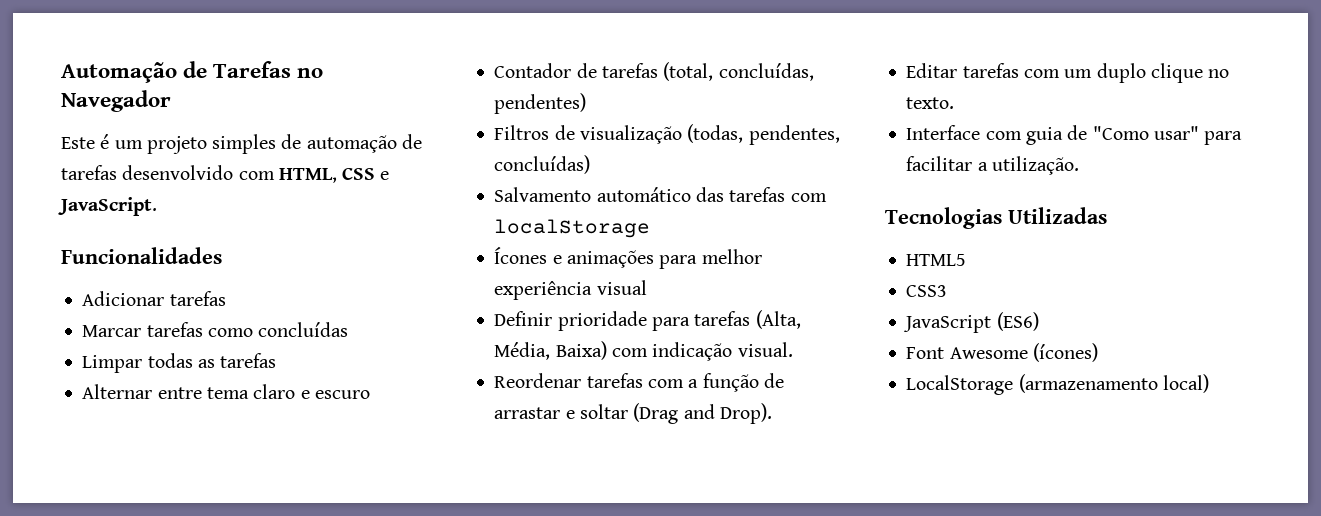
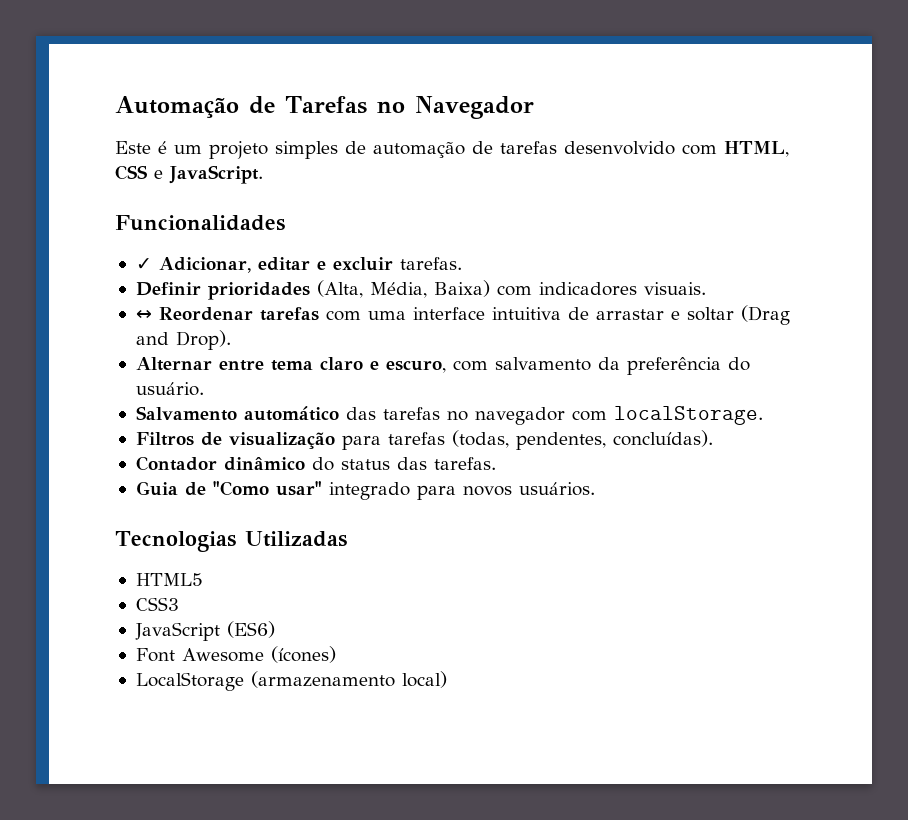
[82,291,226,306] [82,322,349,337] [82,353,277,373] [82,384,370,399] [494,62,814,81] [494,93,587,114] [494,124,840,145] [494,155,591,174] [494,187,827,202] [494,219,651,238] [494,246,762,269] [494,280,647,300] [494,310,801,331] [494,341,793,361] [494,373,759,392] Adicionar tarefas // Marcar tarefas como concluídas // Limpar todas as tarefas // Alternar entre tema claro e escuro // Contador de tarefas (total, concluídas, pendentes) // Filtros de visualização (todas, pendentes, concluídas) // Salvamento automático das tarefas com localStorage // Ícones e animações para melhor experiência visual // Definir prioridade para tarefas (Alta, Média, Baixa) com indicação visual. // Reordenar tarefas com a função -> [135,257,462,273] [135,280,706,300] [135,307,561,321] ✓ Adicionar, editar e excluir tarefas. // Definir prioridades (Alta, Média, Baixa) com indicadores visuais. // ↔ Reordenar tarefas com uma interface intuitiva
[906,63,1230,83] [906,97,955,109] [906,125,1243,145] [906,156,1079,175] Editar tarefas com um duplo clique no texto. // Interface com guia de "Como usar" para facilitar a utilização. -> [135,357,750,375] [135,382,204,396] [135,406,763,425] [135,430,713,450] [135,456,496,471] [135,481,595,500] Alternar entre tema claro e escuro, com salvamento da preferência do usuário. // Salvamento automático das tarefas no navegador com localStorage. // Filtros de visualização para tarefas (todas, pendentes, concluídas). // Contador dinâmico do status das tarefas. // Guia de "Como usar" integrado para novos usuários.

